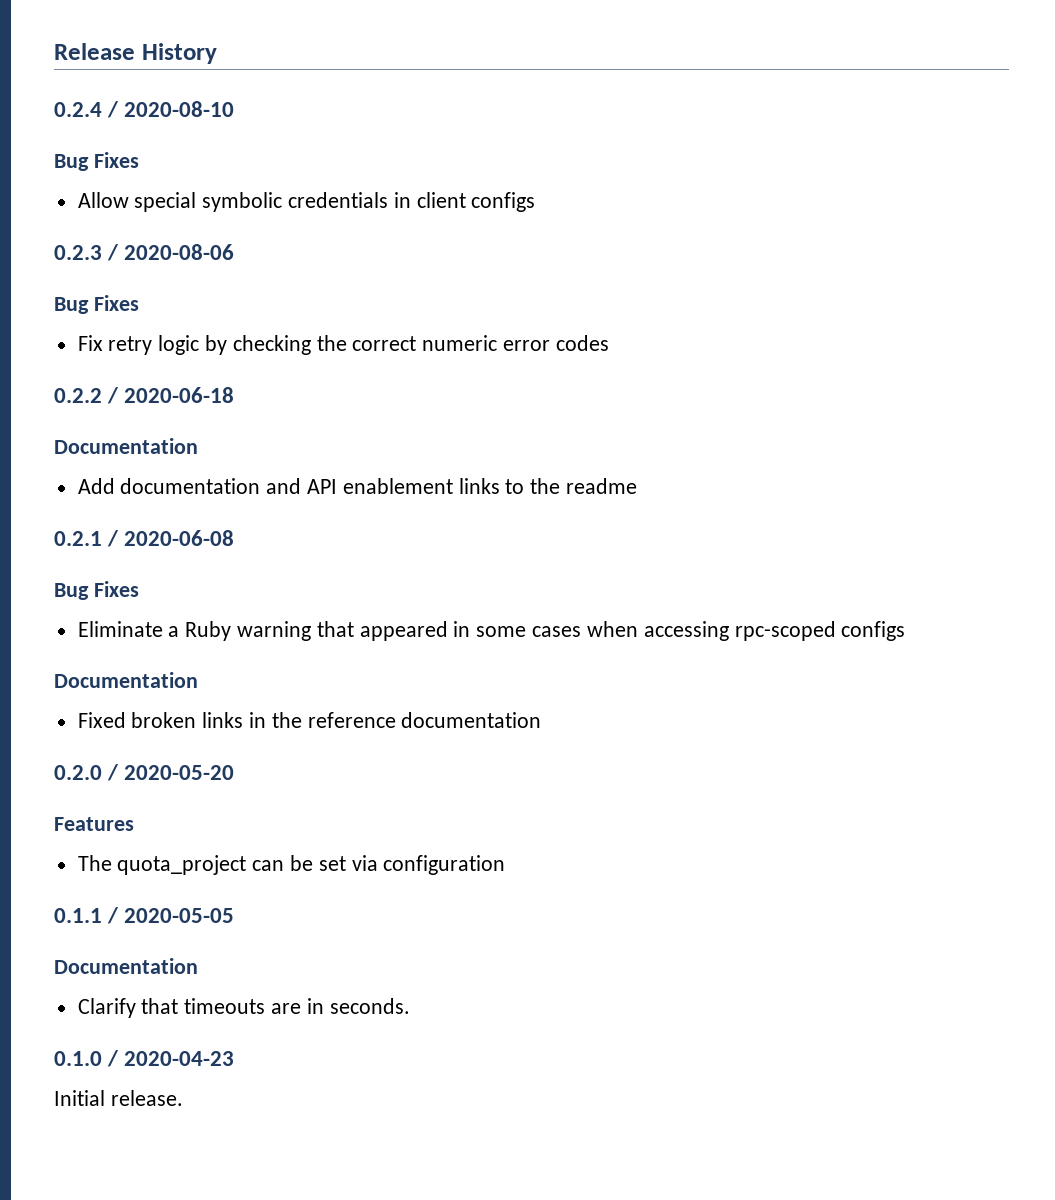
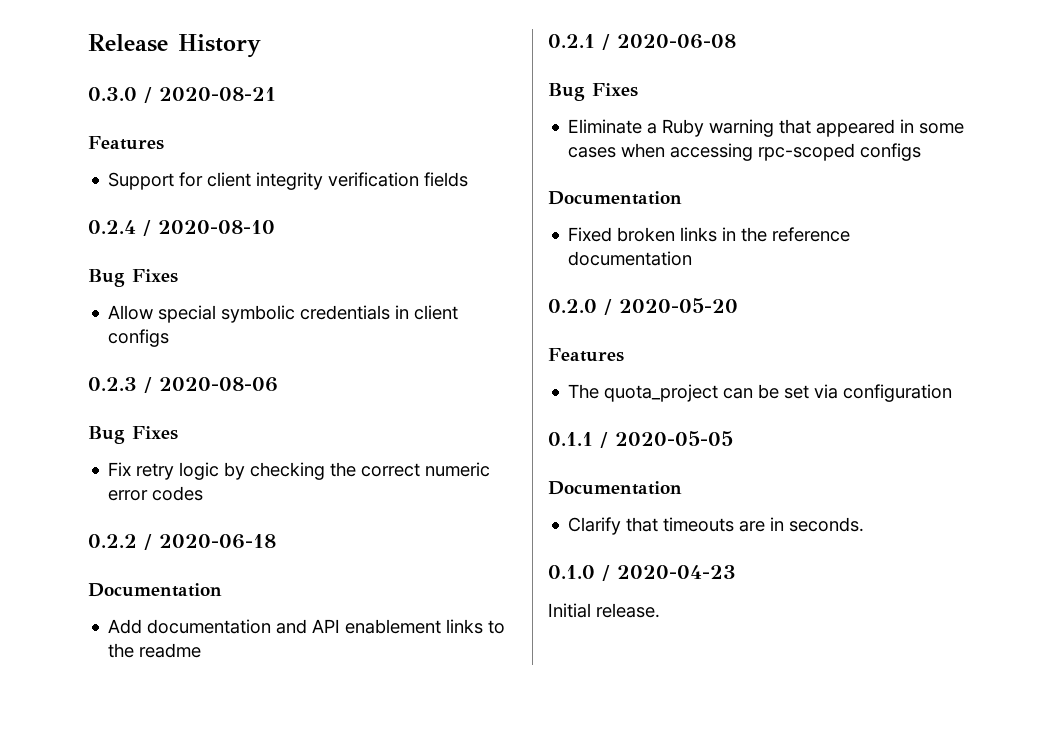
(217, 53) none -> [88,87,276,103] [88,136,164,150] [108,172,469,190] // 0.3.0 / 2020-08-21 // Features // Support for client integrity verification fields

